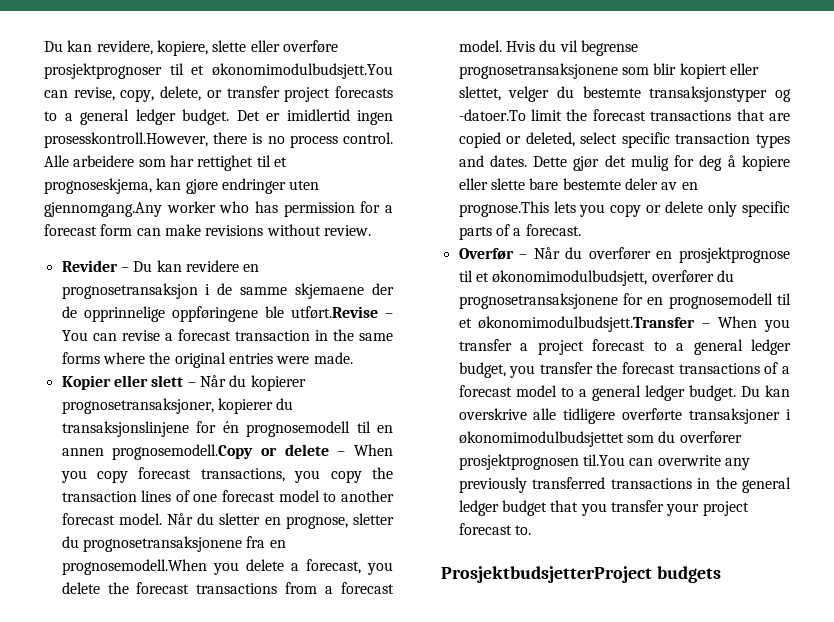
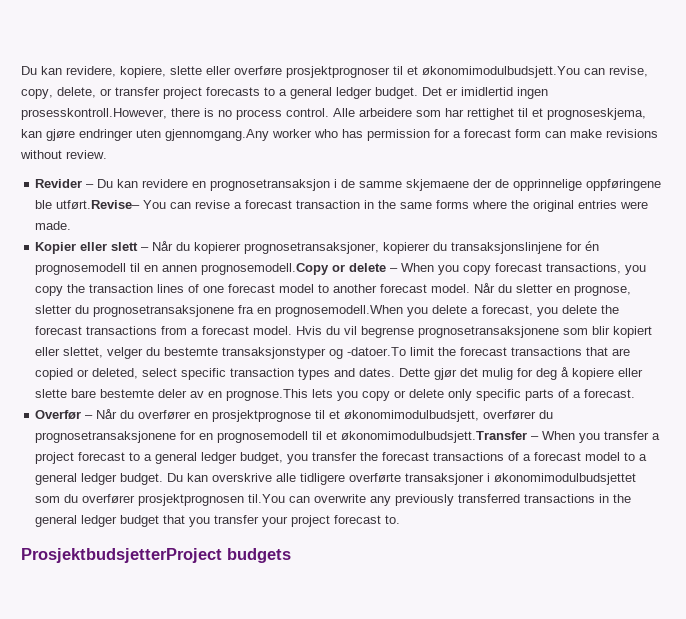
[290,306,393,319] utført.Revise – -> [56,200,141,209] utført.Revise–

